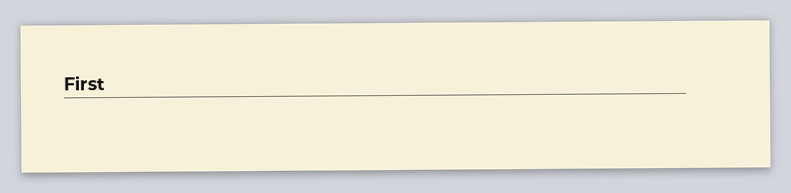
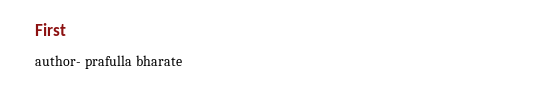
(105, 83) none -> [35,55,182,69] // author- prafulla bharate

